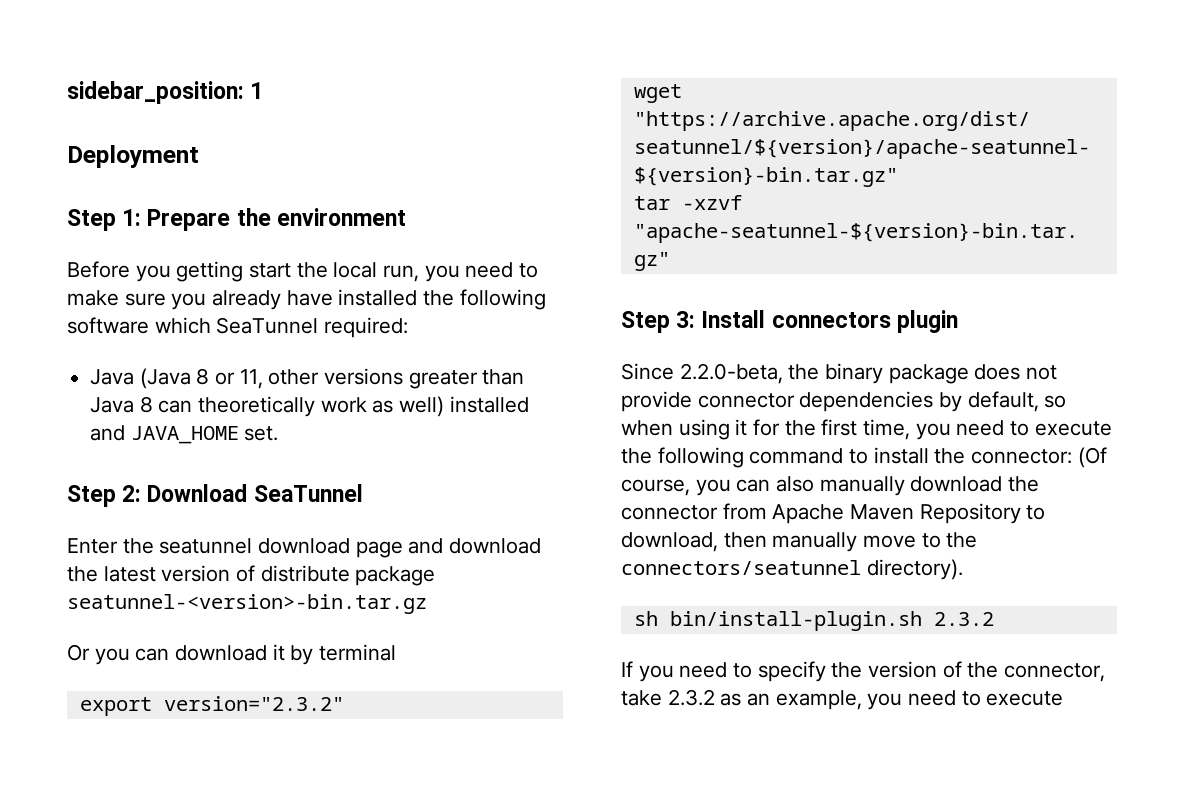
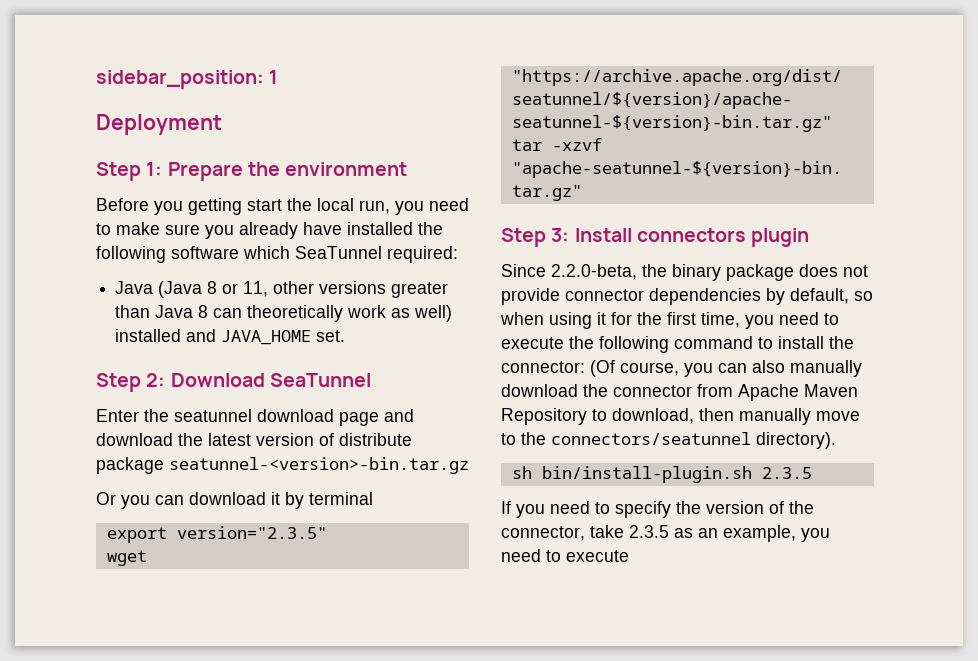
[163,696,344,711] version="2.3.2" -> [176,526,327,539] version="2.3.5"
[933,612,994,626] 2.3.2 -> [761,467,812,479] 2.3.5
[667,689,715,706] 2.3.2 -> [629,525,669,538] 2.3.5

